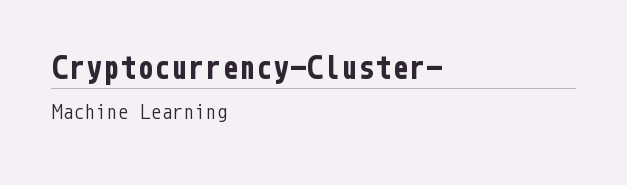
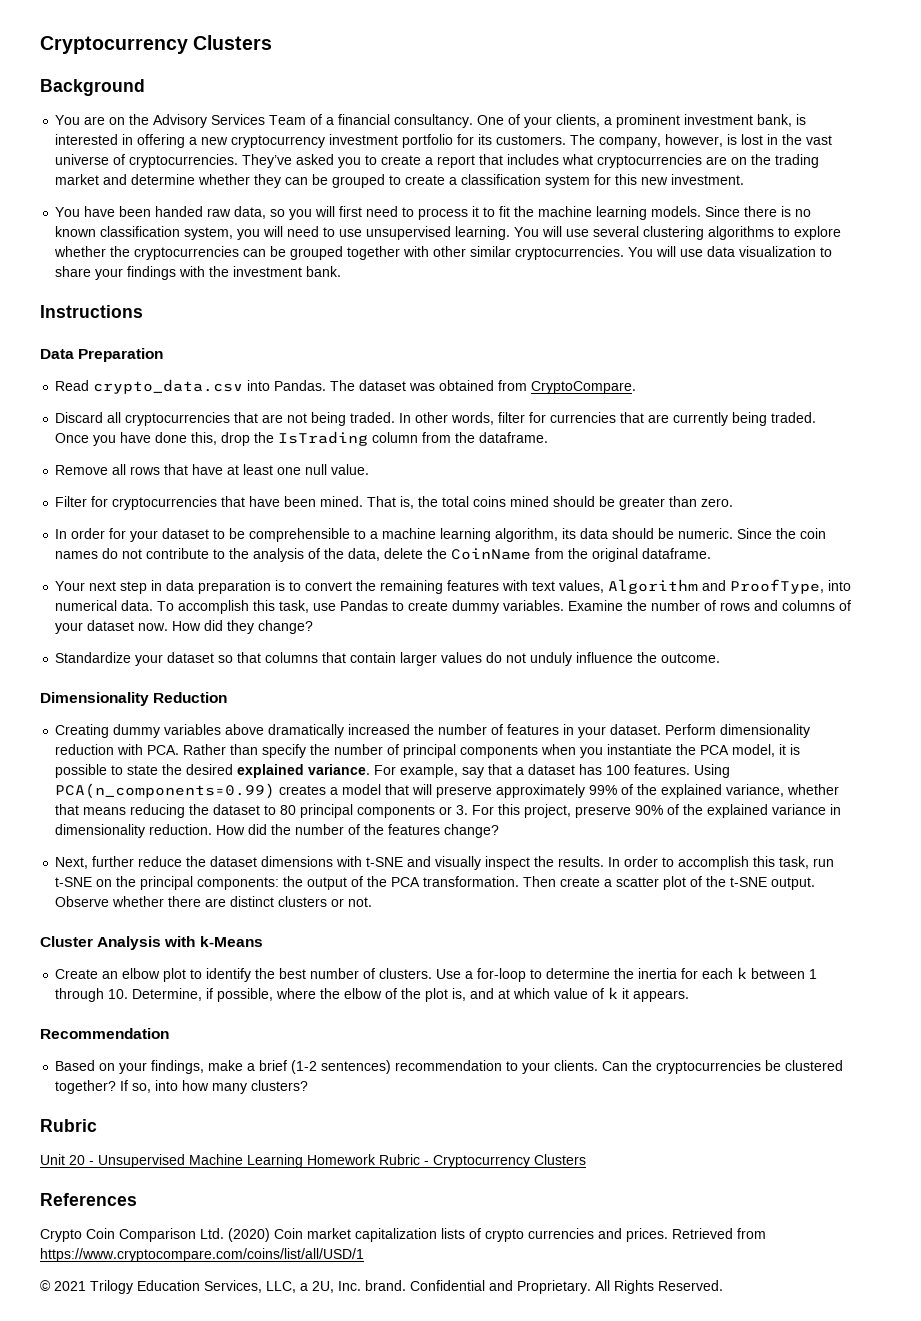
[51,55,442,85] [51,104,227,122] Cryptocurrency-Cluster- // Machine Learning -> [40,35,273,54] [40,79,145,96] [55,114,807,128] [55,134,833,148] [55,154,820,168] [55,174,745,188] [55,206,812,220] [55,226,842,240] [54,246,833,260] [55,266,342,280] [40,305,143,318] [40,348,164,362] [55,379,637,394] [55,412,817,426] [55,431,549,446] [55,464,370,475] [55,496,734,510] [55,528,827,542] [55,548,712,562] [55,579,852,594] [55,600,852,614] [55,620,314,634] [55,652,721,666] [40,692,228,706] [55,724,811,738] [55,744,801,758] [55,764,731,778] [55,783,840,799] [55,804,842,818] [55,824,500,838] [55,856,835,870] [55,876,816,890] [55,896,373,907] [40,936,263,950] [55,967,818,982] [55,987,690,1002] [40,1028,169,1039] [55,1060,844,1074] [55,1080,309,1094] [40,1119,97,1132] [40,1154,586,1168] [40,1193,137,1206] [40,1228,766,1242] [40,1248,364,1262] [40,1280,723,1294] Cryptocurrency Clusters // Background // You are on the Advisory Services Team of a financial consultancy. One of your clients, a prominent investment bank, is interested in offering a new cryptocurrency investment portfolio for its customers. The company, however, is lost in the vast universe of cryptocurrencies. They’ve asked you to create a report that includes what cryptocurrencies are on the trading market and determine whether they can be grouped to create a classification system for this new investment. // You have been handed raw data, so you will first need to process it to fit the machine learning models. Since there is no known classification system, you will need to use unsupervised learning. You will use several clustering algorithms to explore whether the cryptocurrencies can be grouped together with other similar cryptocurrencies. You will use data visualization to share your findings with the investment bank. // Instructions // Data Preparation // Read crypto_data.csv into Pandas. The dataset was obtained from CryptoCompare. // Discard all cryptocurrencies that are not being traded. In other words, filter for currencies that are currently being traded. Once you have done this, drop the IsTrading column from the dataframe. // Remove all rows that have at least one null value. // Filter for cryptocurrencies that have been mined. That is, the total coins mined should be greater than zero. // In order for your dataset to be comprehensible to a machine learning algorithm, its data should be numeric. Since the coin names do not contribute to the analysis of the data, delete the CoinName from the original dataframe. // Your next step in data preparation is to convert the remaining features with text values, Algorithm and ProofType, into numerical data. To accomplish this task, use Pandas to create dummy variables. Examine the number of rows and columns of your dataset now. How did they change? // Standardize your dataset so that columns that contain larger values do not unduly influence the outcome. // Dimensionality Reduction // Creating dummy variables above dramatically increased the number of features in your dataset. Perform dimensionality reduction with PCA. Rather than specify the number of principal components when you instantiate the PCA model, it is possible to state the desired explained variance. For example, say that a dataset has 100 features. Using PCA(n_components=0.99) creates a model that will preserve approximately 99% of the explained variance, whether that means reducing the dataset to 80 principal components or 3. For this project, preserve 90% of the explained variance in dimensionality reduction. How did the number of the features change? // Next, further reduce the dataset dimensions with t-SNE and visually inspect the results. In order to accomplish this task, run t-SNE on the principal components: the output of the PCA transformation. Then create a scatter plot of the t-SNE output. Observe whether there are distinct clusters or not. // Cluster Analysis with k-Means // Create an elbow plot to identify the best number of clusters. Use a for-loop to determine the inertia for each k between 1 through 10. Determine, if possible, where the elbow of the plot is, and at which value of k it appears. // Recommendation // Based on your findings, make a brief (1-2 sentences) recommendation to your clients. Can the cryptocurrencies be clustered together? If so, into how many clusters? // Rubric // Unit 20 - Unsupervised Machine Learning Homework Rubric - Cryptocurrency Clusters // References // Crypto Coin Comparison Ltd. (2020) Coin market capitalization lists of crypto currencies and prices. Retrieved from https://www.cryptocompare.com/coins/list/all/USD/1 // © 2021 Trilogy Education Services, LLC, a 2U, Inc. brand. Confidential and Proprietary. All Rights Reserved.

